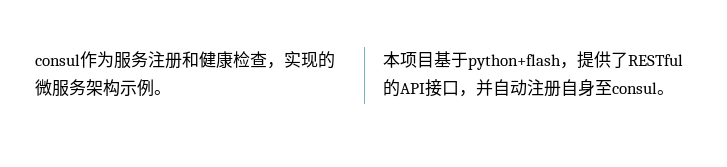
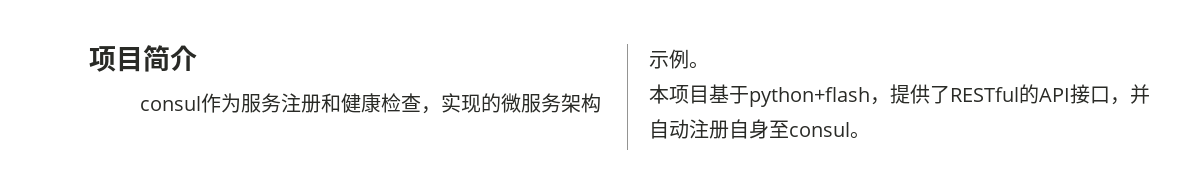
(35, 60) none -> [89,45,197,72] 项目简介 //

